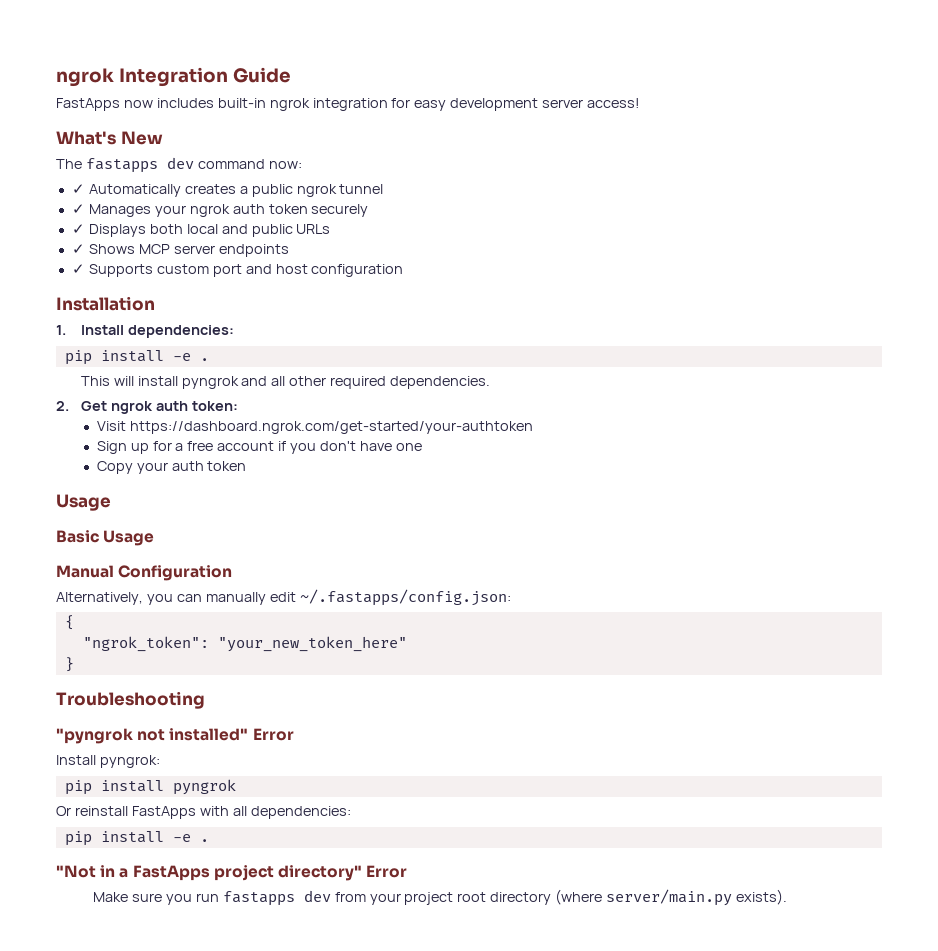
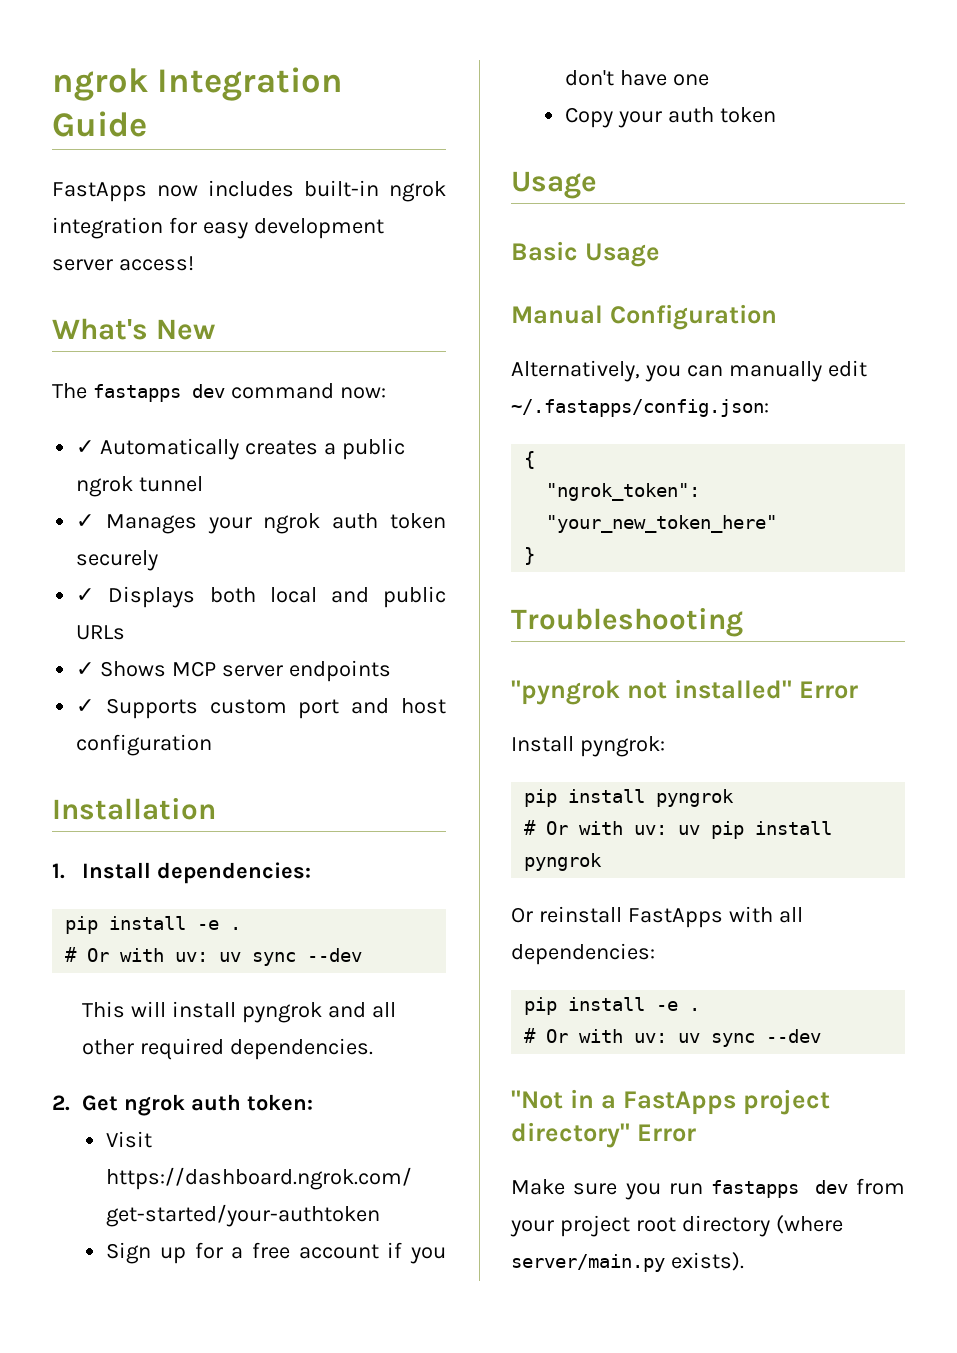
(209, 359) none -> [65,947,363,966] // # Or with uv: uv sync --dev
(236, 787) none -> [524,820,833,839] [524,853,603,871] // # Or with uv: uv pip install pyngrok
(209, 840) none -> [524,1028,822,1047] // # Or with uv: uv sync --dev

